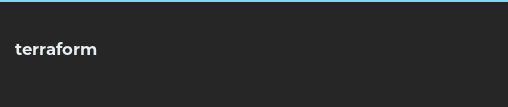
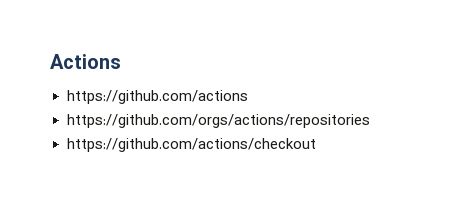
[15,42,97,55] terraform -> [50,54,121,69] [66,90,248,104] [66,114,370,128] [66,138,316,152] Actions // https://github.com/actions // https://github.com/orgs/actions/repositories // https://github.com/actions/checkout

